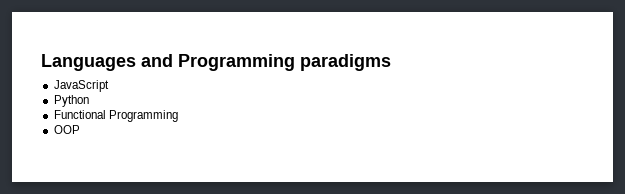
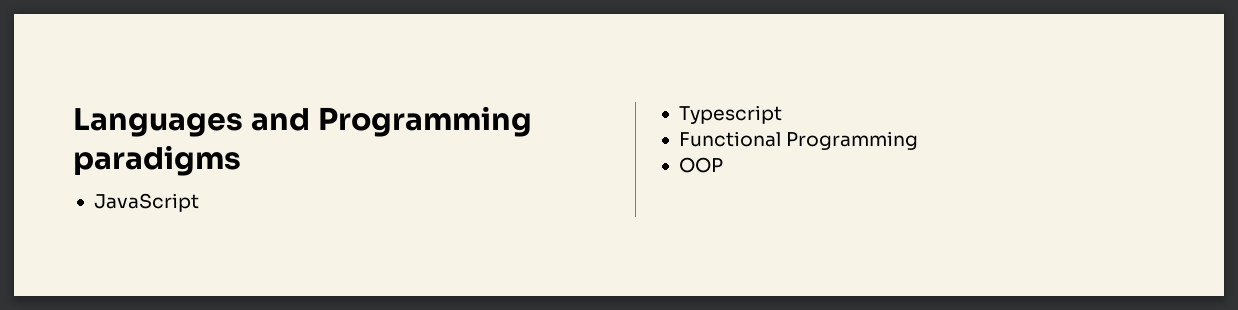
[53,95,89,107] Python -> [678,105,782,124] Typescript

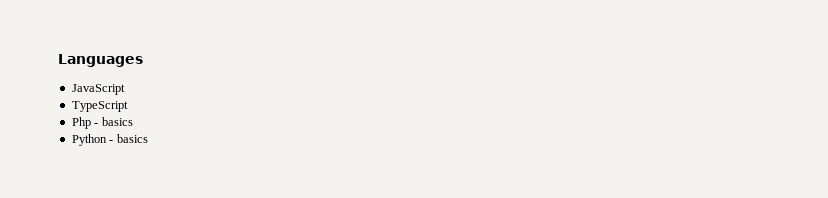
[251,106,533,137] [73,145,241,176] [93,193,199,212] [678,105,782,124] [678,131,919,150] [678,157,723,173] and Programming paradigms // JavaScript // Typescript // Functional Programming // OOP -> [71,84,125,95] [71,101,128,112] [71,117,133,129] [71,134,148,146] // JavaScript // TypeScript // Php - basics // Python - basics

